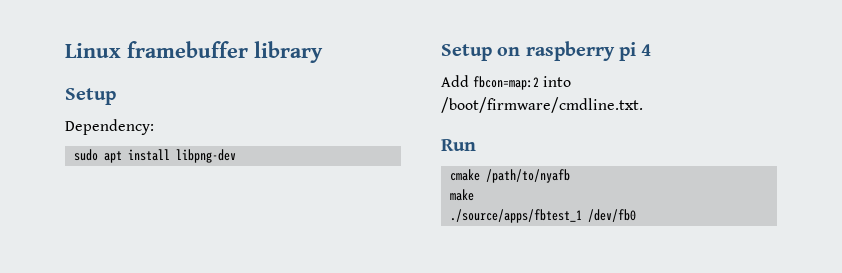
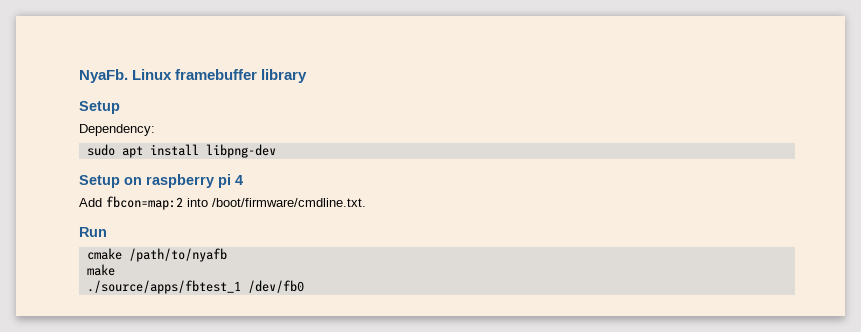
(65, 50) none -> [79,69,128,83] NyaFb.

